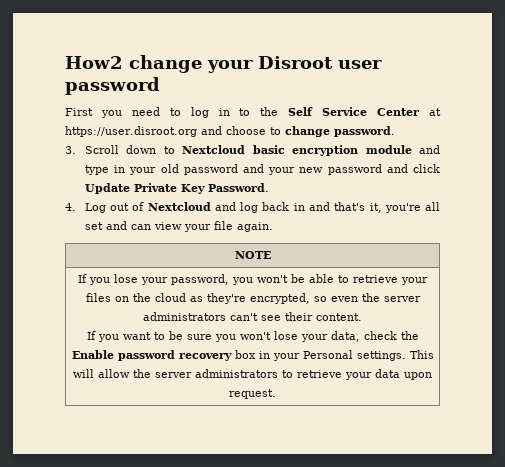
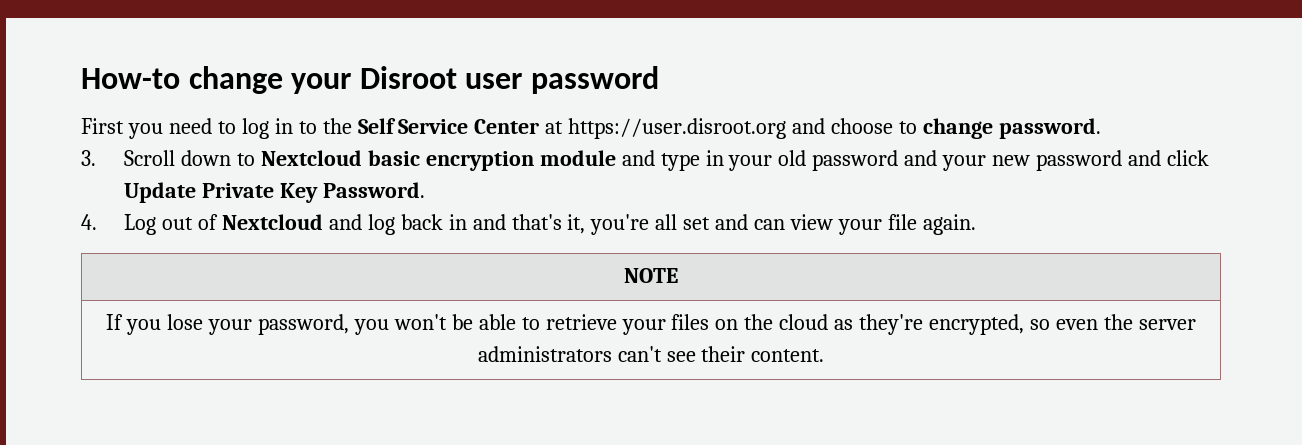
[65,56,123,69] How2 -> [81,68,180,89] How-to
[86,331,419,342] [71,350,434,361] [72,369,432,380] [229,389,276,399] // If you want to be sure you won't lose your data, check the Enable password recovery box in your Personal settings. This will allow the server administrators to retrieve your data upon request. -> (825, 355) none

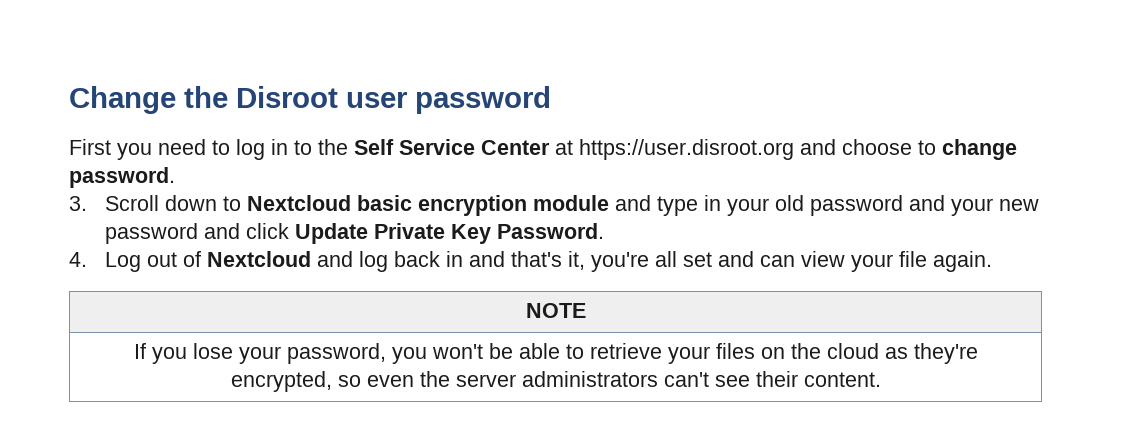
[81,66,352,94] How-to change your -> [69,86,228,114] Change the

